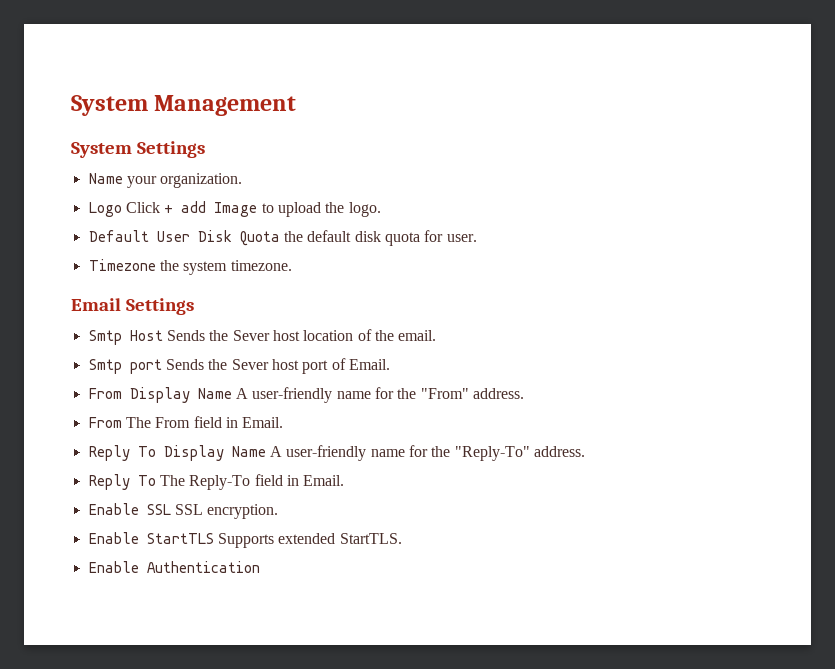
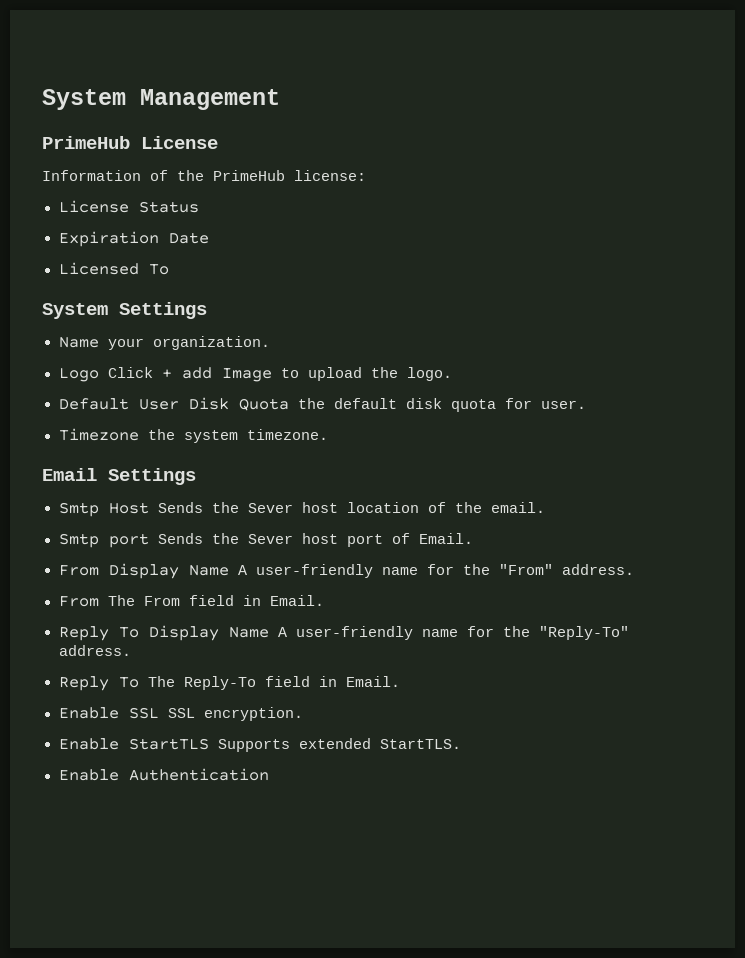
(297, 105) none -> [42,136,218,149] [42,170,366,181] [58,200,199,213] [58,231,209,247] [58,262,169,275] // PrimeHub License // Information of the PrimeHub license: // License Status // Expiration Date // Licensed To

